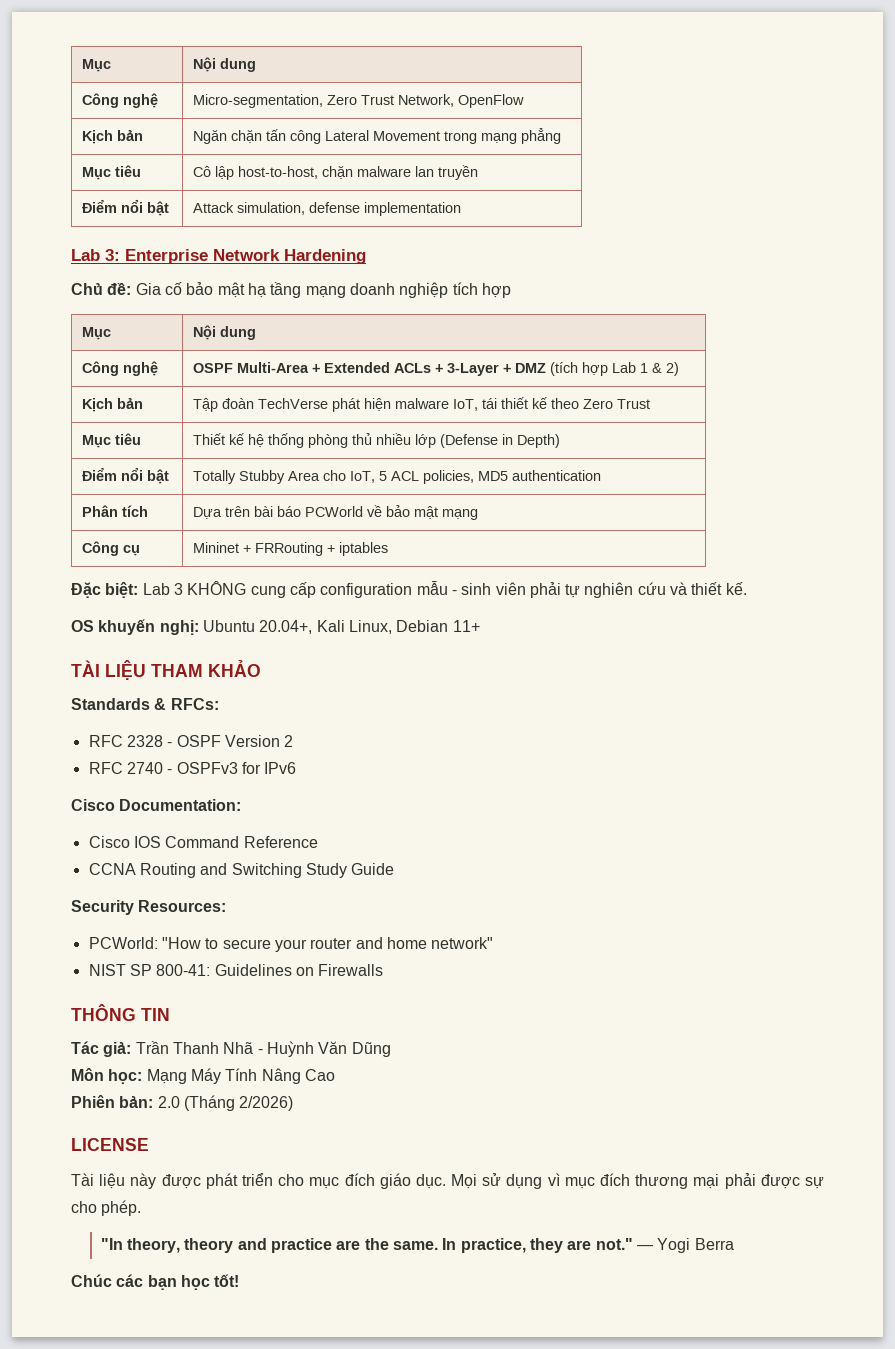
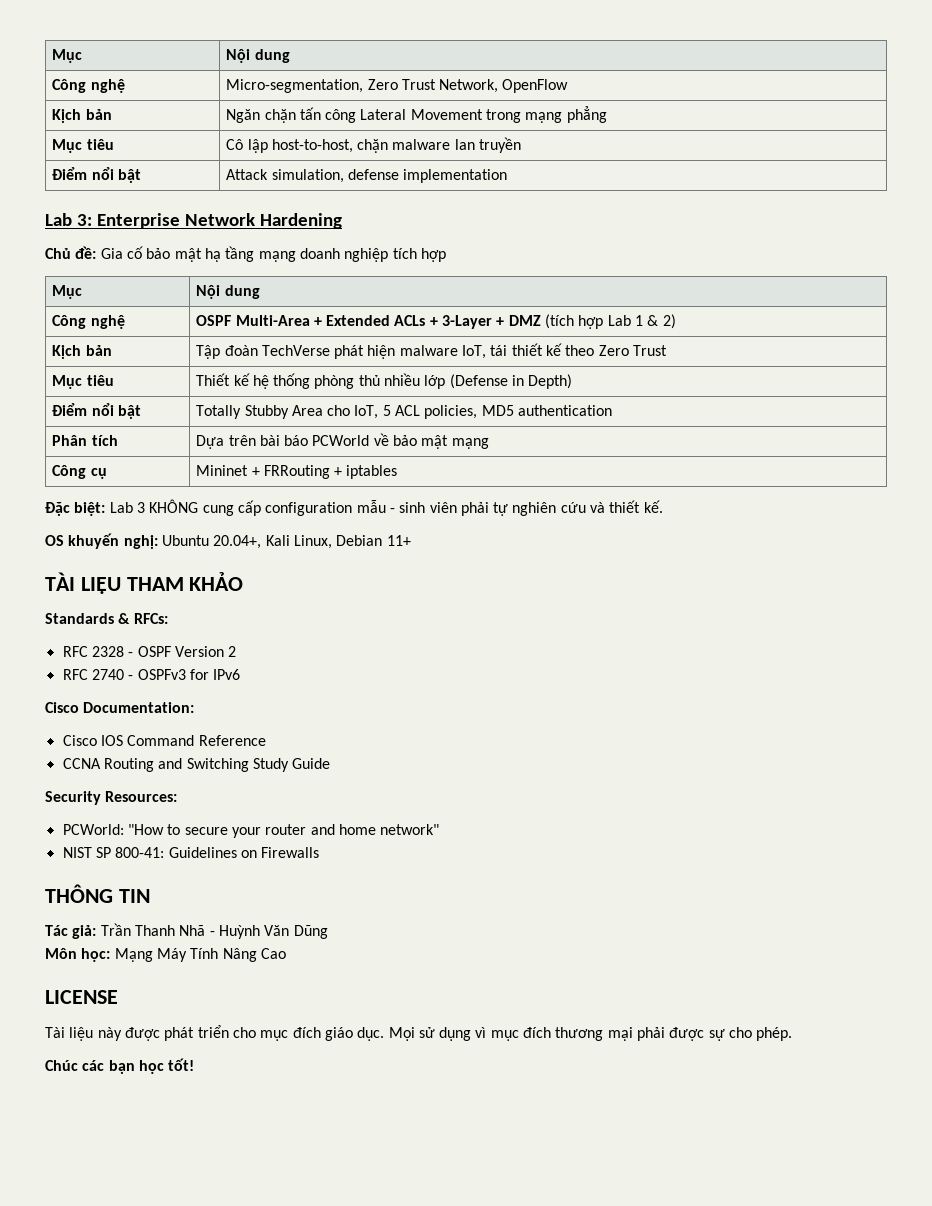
[71,1095,294,1111] // Phiên bản: 2.0 (Tháng 2/2026) -> (286, 953) none
[100,1238,734,1253] // "In theory, theory and practice are the same. In practice, they are not." — Yogi Berra -> (793, 1034) none

